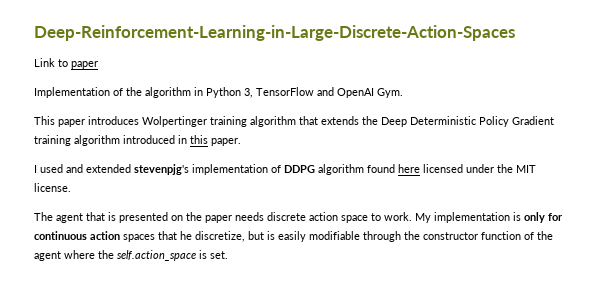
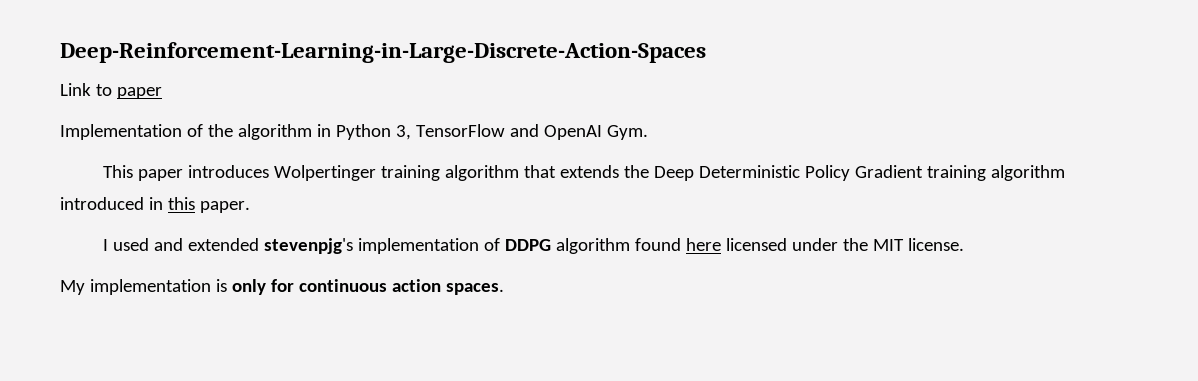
[34,212,412,223] The agent that is presented on the paper needs discrete action space to work. -> (964, 244) none
[123,231,553,242] [34,250,228,261] spaces that he discretize, but is easily modifiable through the constructor function of the agent where the self.action_space is set. -> [445,283,504,295] spaces.

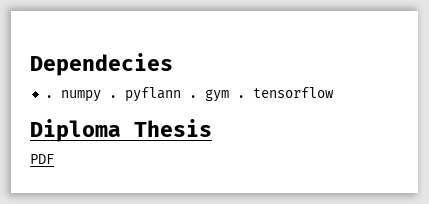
[60,42,706,63] [60,83,162,99] [60,124,648,140] [103,165,1065,181] [60,197,250,213] [103,238,964,254] [60,279,504,295] Deep-Reinforcement-Learning-in-Large-Discrete-Action-Spaces // Link to paper // Implementation of the algorithm in Python 3, TensorFlow and OpenAI Gym. // This paper introduces Wolpertinger training algorithm that extends the Deep Deterministic Policy Gradient training algorithm introduced in this paper. // I used and extended stevenpjg's implementation of DDPG algorithm found here licensed under the MIT license. // My implementation is only for continuous action spaces. -> [30,53,173,76] [44,87,334,102] [30,119,212,142] [30,154,54,164] Dependecies // . numpy . pyflann . gym . tensorflow // Diploma Thesis // PDF

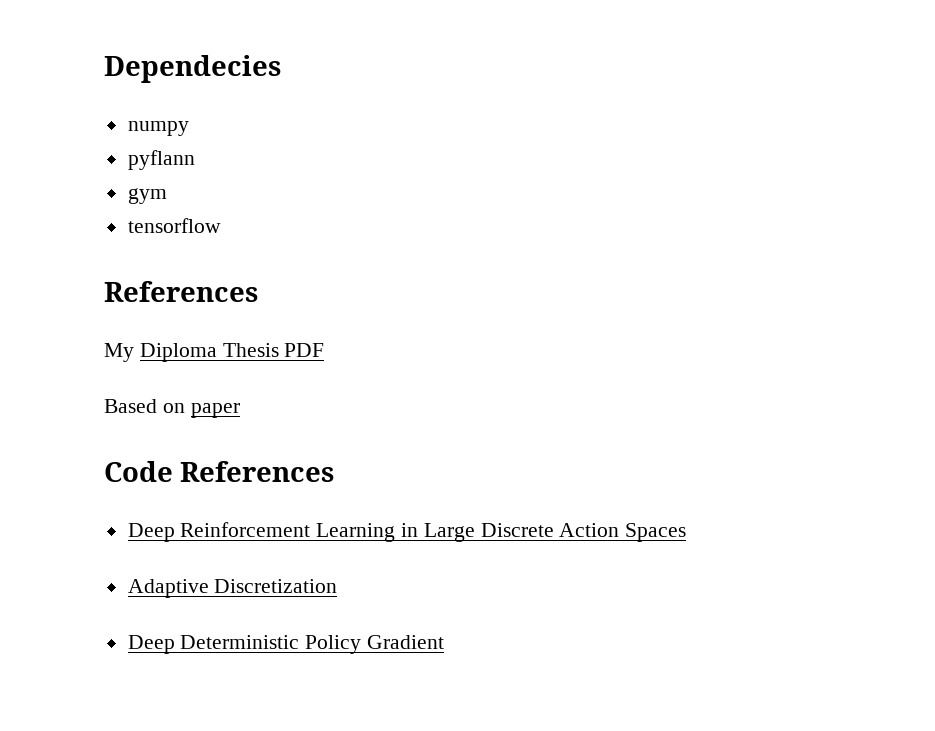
[44,95,53,98] . -> (281, 69) none
[108,95,117,98] . -> (189, 128) //
[188,95,197,98] . -> (195, 160) //
[236,95,245,98] . -> (167, 196) //
(334, 92) none -> [104,281,258,302] [104,343,134,362] References // My
[30,154,54,164] // PDF -> [284,343,325,357] [104,399,240,418] [104,461,335,482] [127,522,687,542] [127,579,338,598] [127,635,445,654] PDF // Based on paper // Code References // Deep Reinforcement Learning in Large Discrete Action Spaces // Adaptive Discretization // Deep Deterministic Policy Gradient

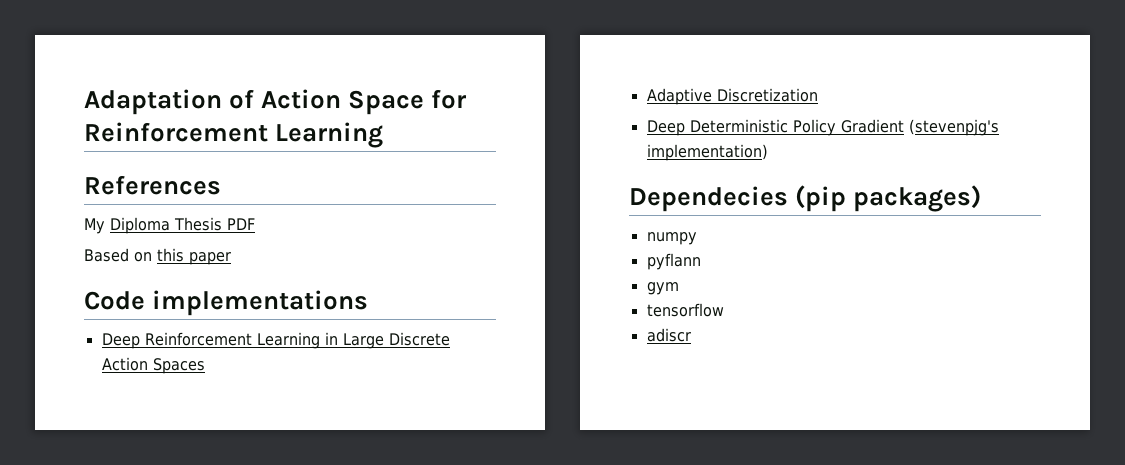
[104,55,281,83] [127,121,189,136] [127,150,195,170] [127,188,167,204] [127,218,221,233] Dependecies // numpy // pyflann // gym // tensorflow -> [84,89,468,115] [84,122,384,148] Adaptation of Action Space for Reinforcement Learning
(185, 408) none -> [157,248,184,262] this
[180,461,335,482] References -> [152,290,369,316] implementations
(445, 642) none -> [908,119,999,136] [646,144,768,161] [629,185,982,212] [646,232,697,245] [646,253,701,270] [646,282,679,295] [646,303,724,317] [646,328,691,342] (stevenpjg's implementation) // Dependecies (pip packages) // numpy // pyflann // gym // tensorflow // adiscr

